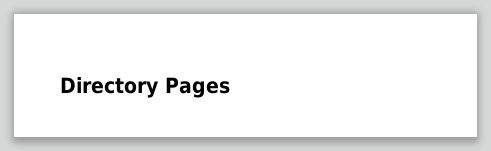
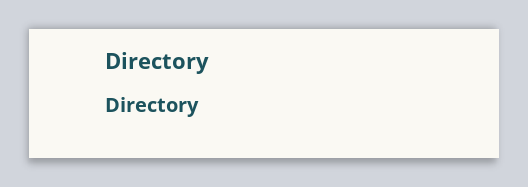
[60,77,230,98] Directory Pages -> [105,52,209,74] [105,97,199,117] Directory // Directory

